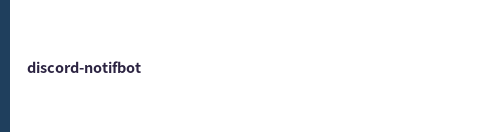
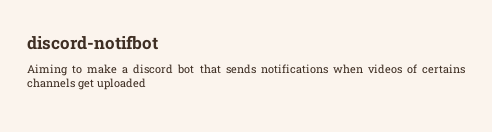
(141, 67) none -> [27,64,465,76] [27,78,146,90] // Aiming to make a discord bot that sends notifications when videos of certains channels get uploaded

